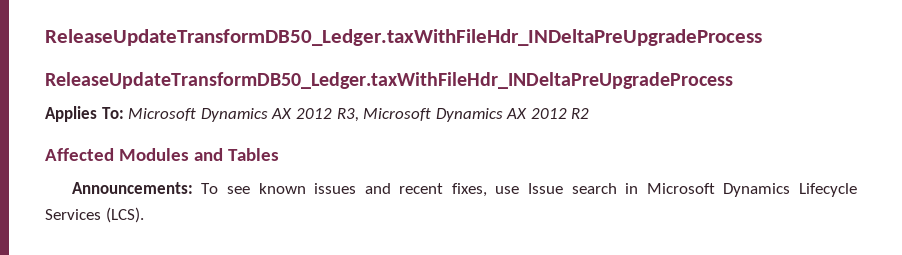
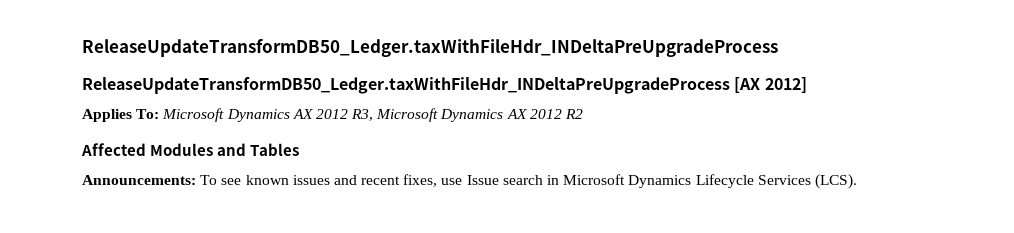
(733, 80) none -> [734,77,807,93] [AX 2012]

